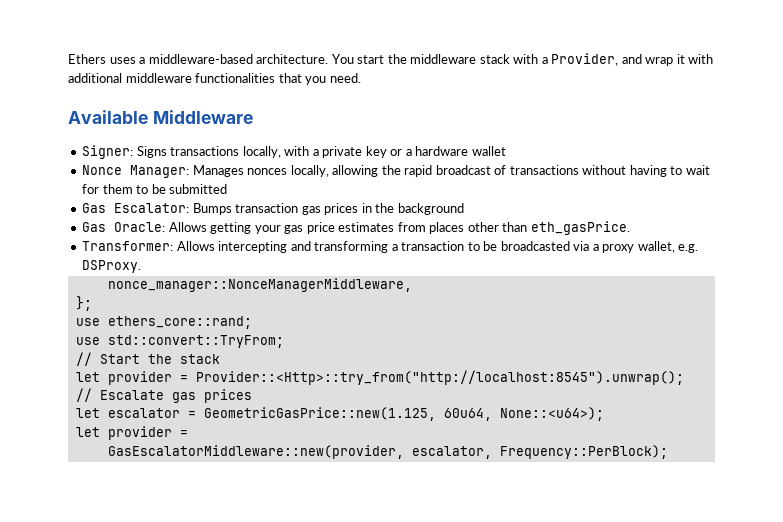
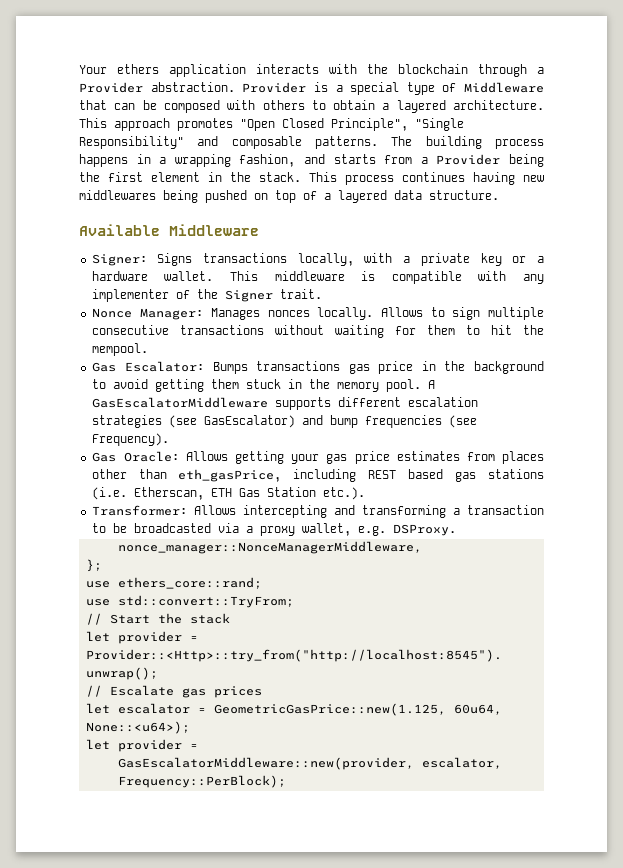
[68,53,714,66] [68,73,361,85] Ethers uses a middleware-based architecture. You start the middleware stack with a Provider, and wrap it with additional middleware functionalities that you need. -> [79,64,544,77] [79,82,544,95] [79,100,544,113] [79,118,464,131] [79,136,544,149] [79,154,544,167] [79,172,544,185] [79,190,499,203] Your ethers application interacts with the blockchain through a Provider abstraction. Provider is a special type of Middleware that can be composed with others to obtain a layered architecture. This approach promotes "Open Closed Principle", "Single Responsibility" and composable patterns. The building process happens in a wrapping fashion, and starts from a Provider being the first element in the stack. This process continues having new middlewares being pushed on top of a layered data structure.
[471,146,506,156] [82,165,710,178] [82,184,228,194] wallet // Nonce Manager: Manages nonces locally, allowing the rapid broadcast of transactions without having to wait for them to be submitted -> [164,271,544,284] [91,289,322,302] [91,307,544,320] [91,325,544,338] [91,343,148,356] wallet. This middleware is compatible with any implementer of the Signer trait. // Nonce Manager: Manages nonces locally. Allows to sign multiple consecutive transactions without waiting for them to hit the mempool.
[235,203,359,215] transaction gas prices -> [256,361,414,374] transactions gas price
(464, 209) none -> [91,379,435,392] [91,397,478,410] [91,415,477,428] [91,433,169,446] to avoid getting them stuck in the memory pool. A GasEscalatorMiddleware supports different escalation strategies (see GasEscalator) and bump frequencies (see Frequency).
[530,221,630,235] eth_gasPrice. -> [178,469,544,482] [91,487,365,500] eth_gasPrice, including REST based gas stations (i.e. Etherscan, ETH Gas Station etc.).

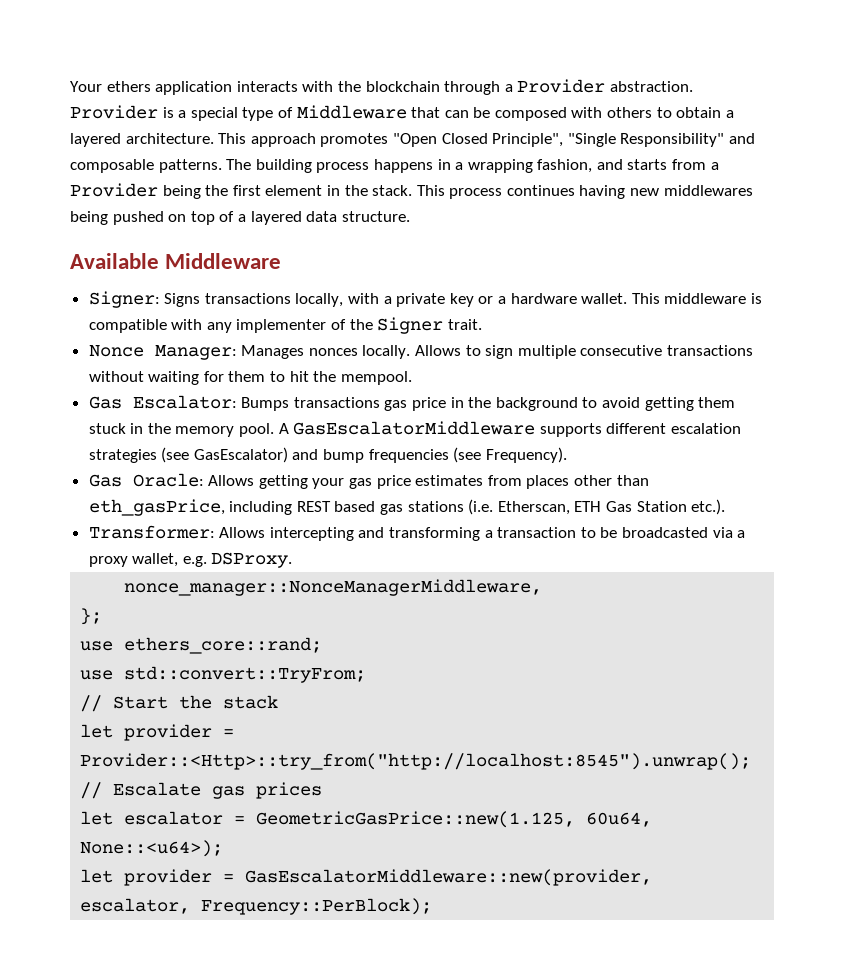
(198, 746) // -> (235, 878) none

